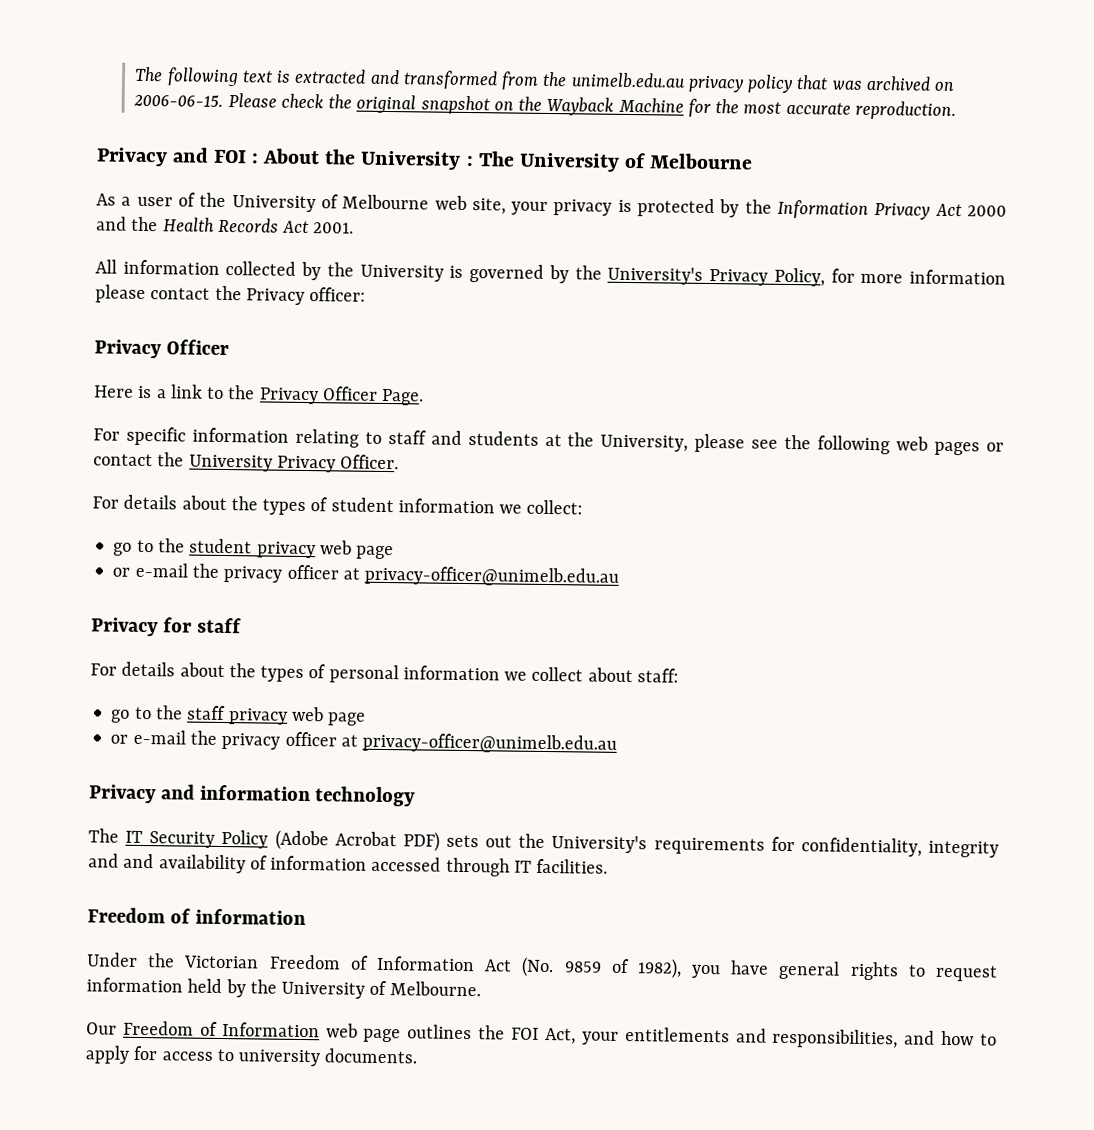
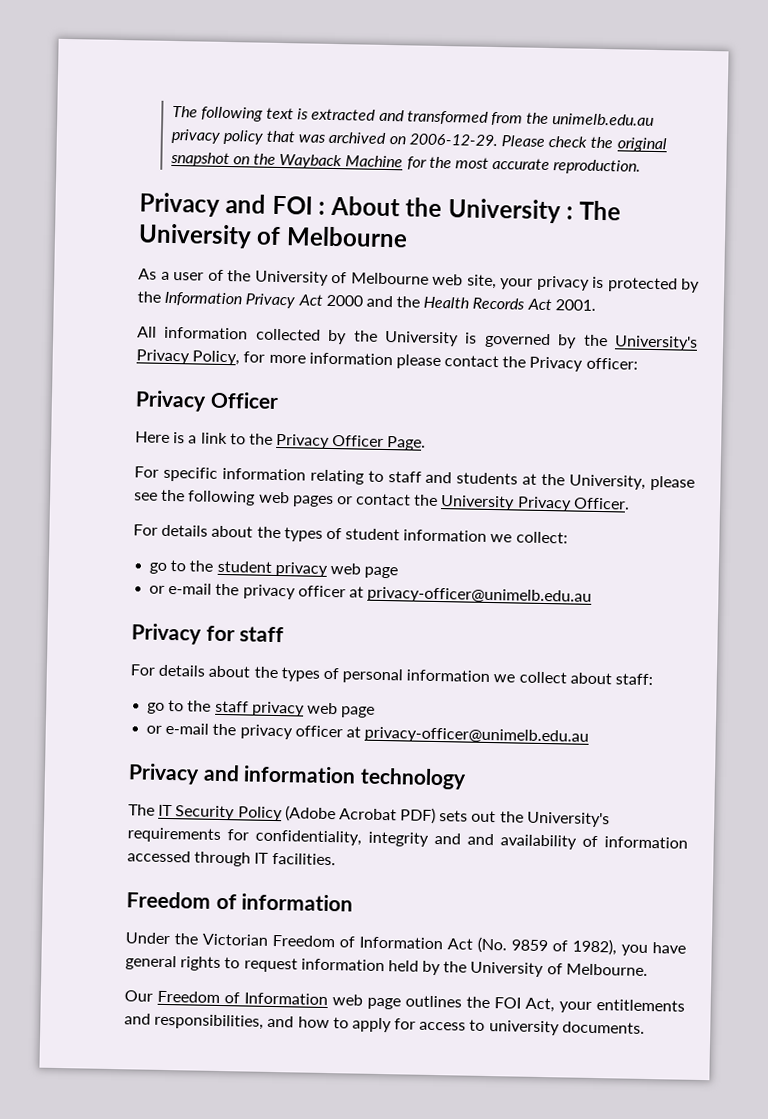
[133,93,224,107] 2006-06-15. -> [408,133,498,147] 2006-12-29.

